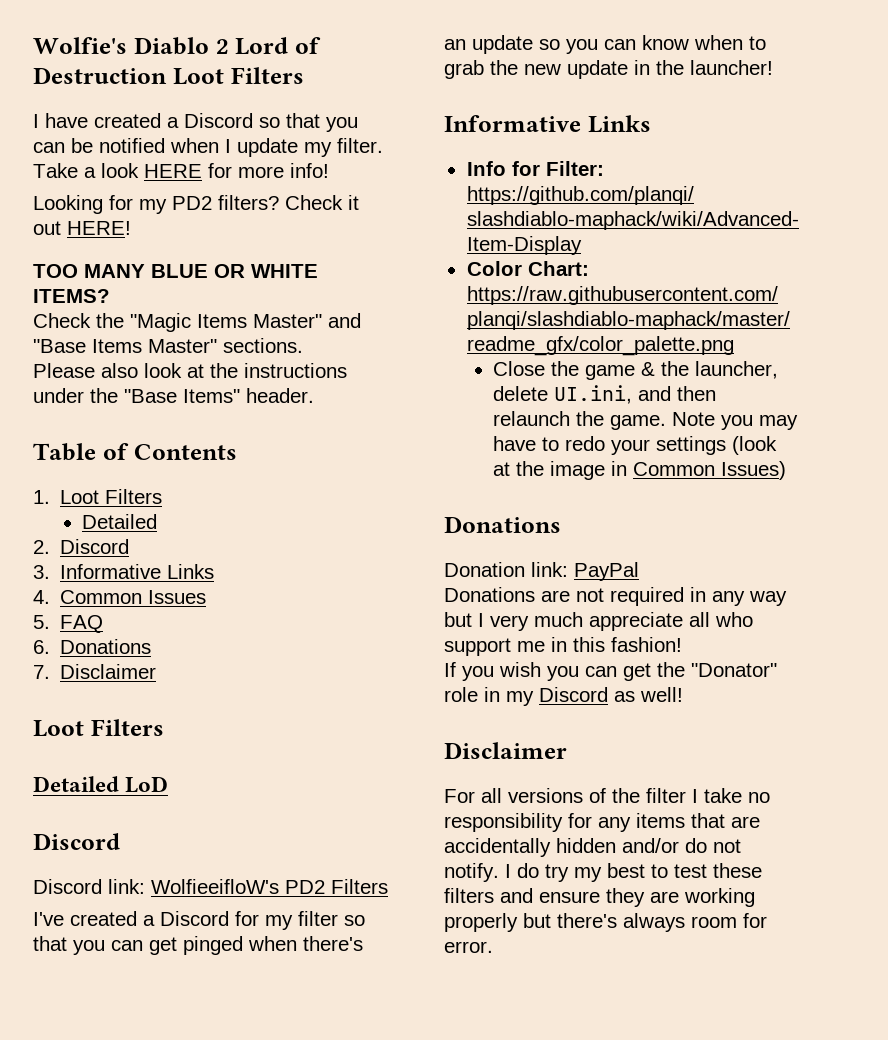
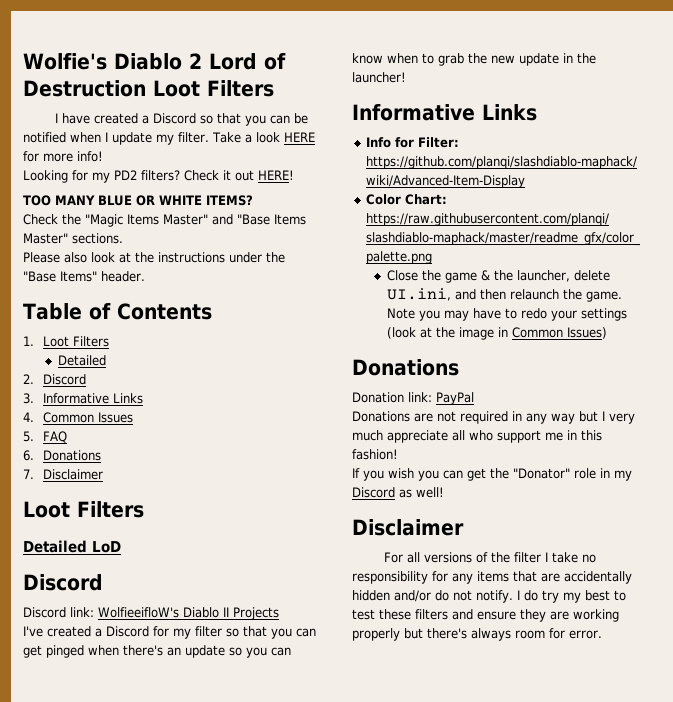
[285,879,388,894] PD2 Filters -> [183,607,279,620] Diablo II Projects

